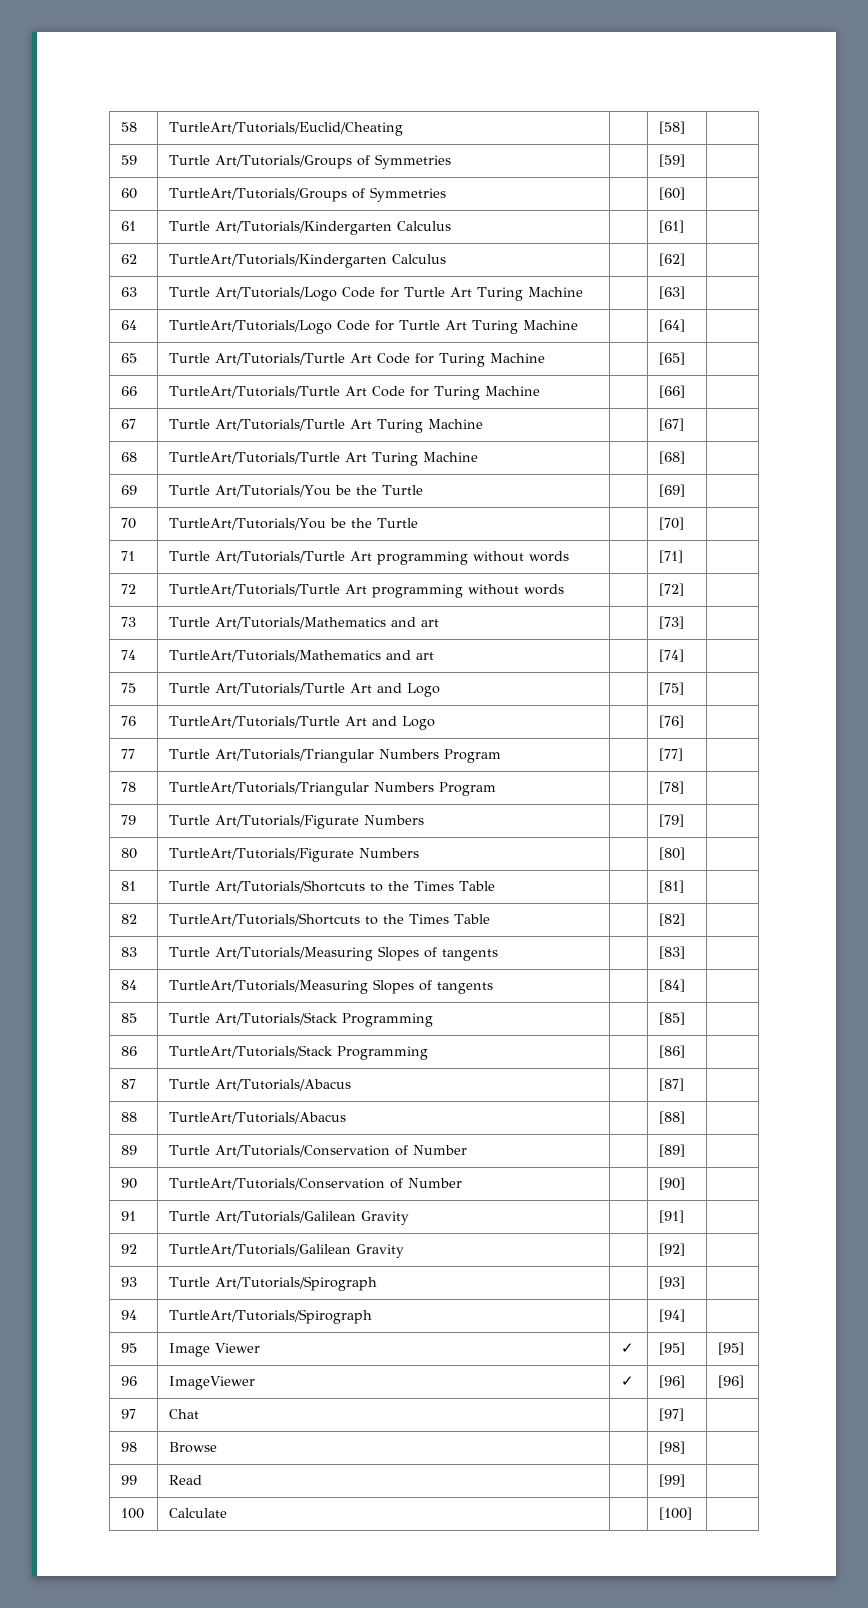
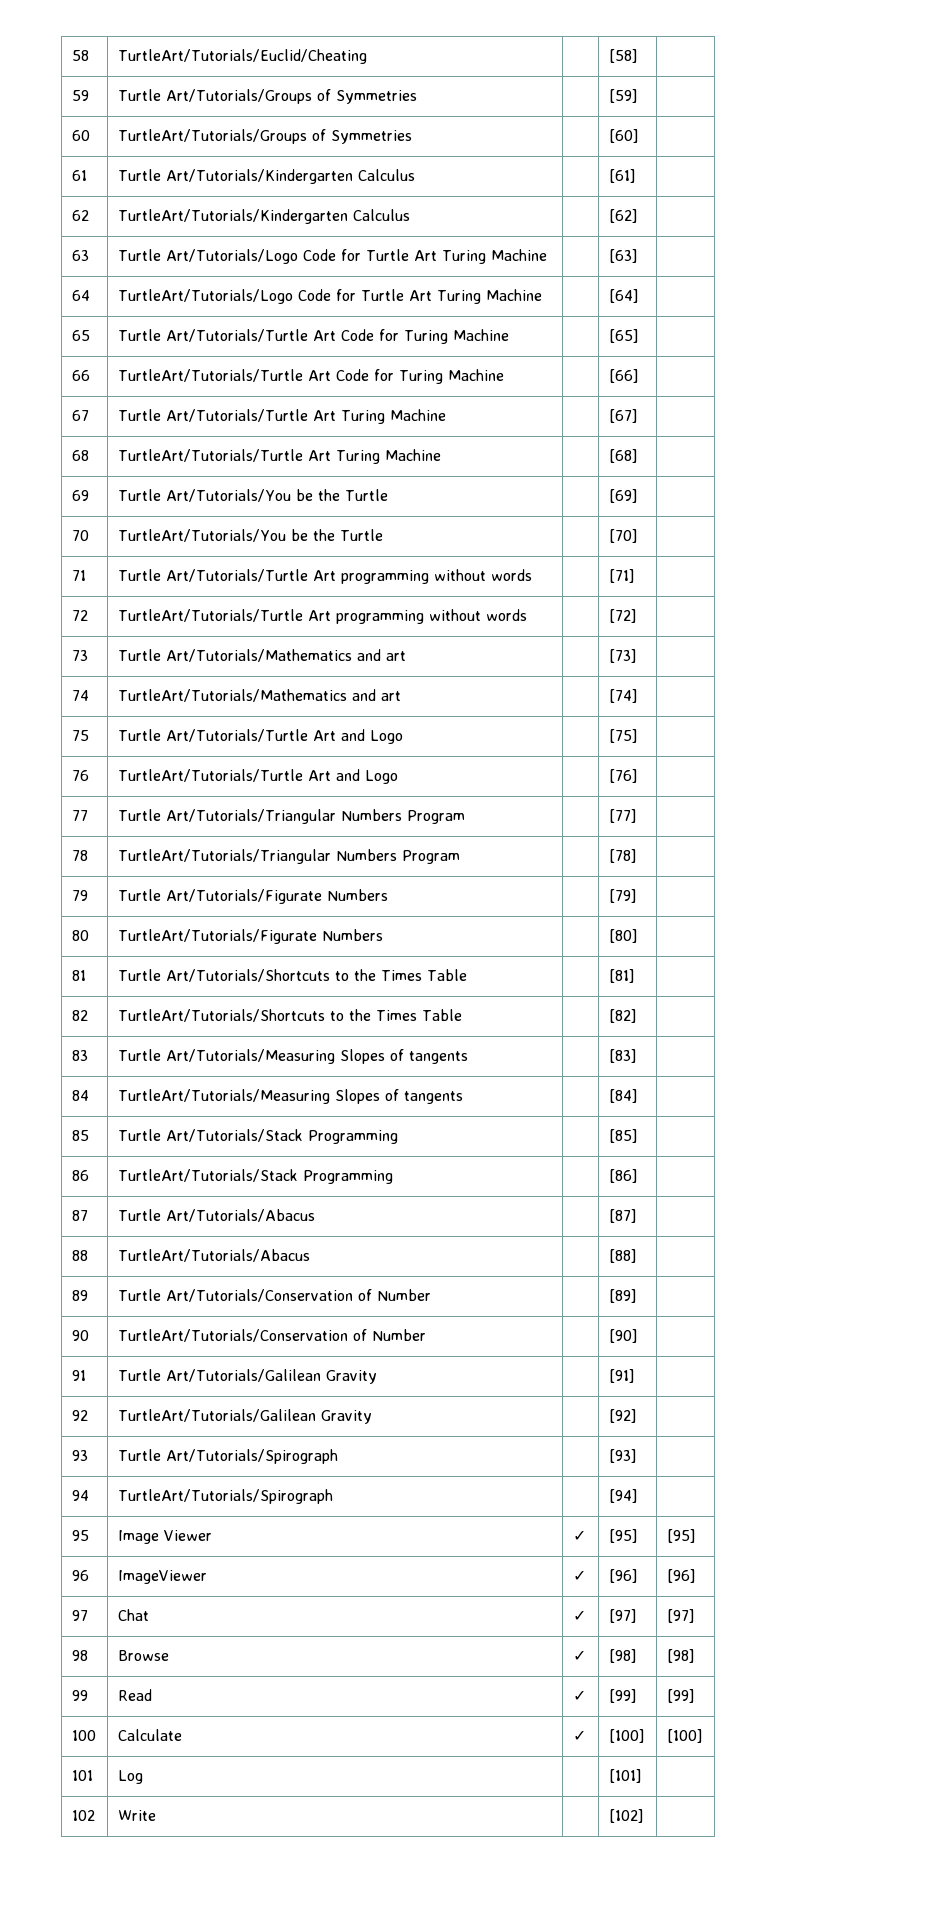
(199, 1414) none -> [572,1610,586,1621] ✓
(684, 1414) none -> [666,1609,695,1623] [97]
(217, 1447) none -> [572,1650,586,1661] ✓
(685, 1447) none -> [666,1649,695,1663] [98]
(202, 1480) none -> [572,1690,586,1701] ✓
(685, 1480) none -> [666,1689,695,1703] [99]
[658,1507,692,1520] | [100] -> [572,1730,586,1741] [608,1729,645,1743] [666,1729,703,1743] [71,1770,93,1781] [117,1770,143,1784] [608,1769,642,1783] [71,1810,95,1821] [117,1810,156,1821] [608,1809,644,1823] ✓ | [100] | [100] // 101 | Log | | [101] | // 102 | Write | | [102]

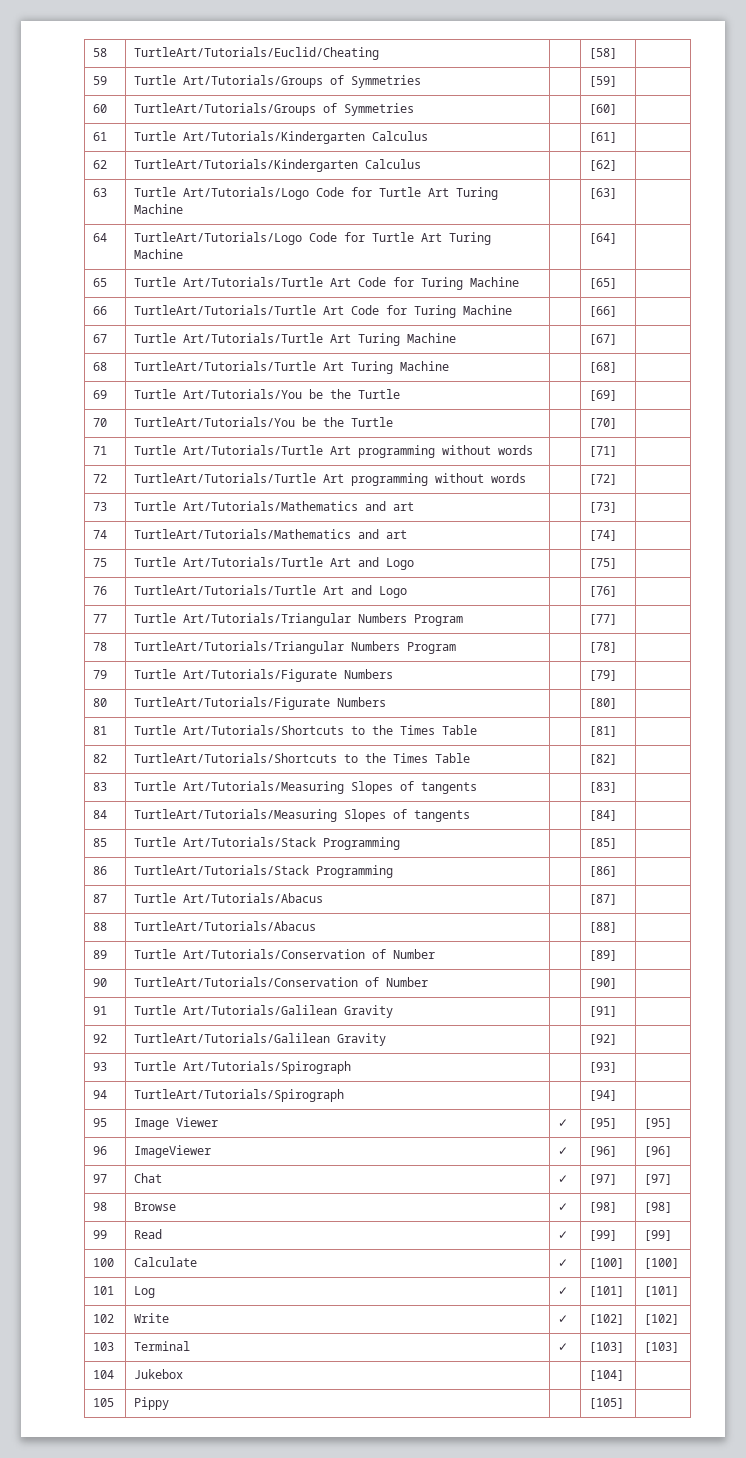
(143, 1777) none -> [558,1287,569,1295] ✓
(642, 1776) none -> [644,1286,680,1297] [101]
[608,1809,644,1823] | [102] -> [558,1315,569,1323] [589,1314,625,1325] [644,1314,680,1325] [93,1342,115,1351] [134,1341,191,1351] [558,1343,569,1351] [589,1342,625,1353] [644,1342,680,1353] [93,1370,115,1379] [134,1369,184,1379] [589,1370,625,1381] [93,1398,115,1407] [134,1397,170,1410] [589,1398,625,1409] ✓ | [102] | [102] // 103 | Terminal | ✓ | [103] | [103] // 104 | Jukebox | | [104] | // 105 | Pippy | | [105]

